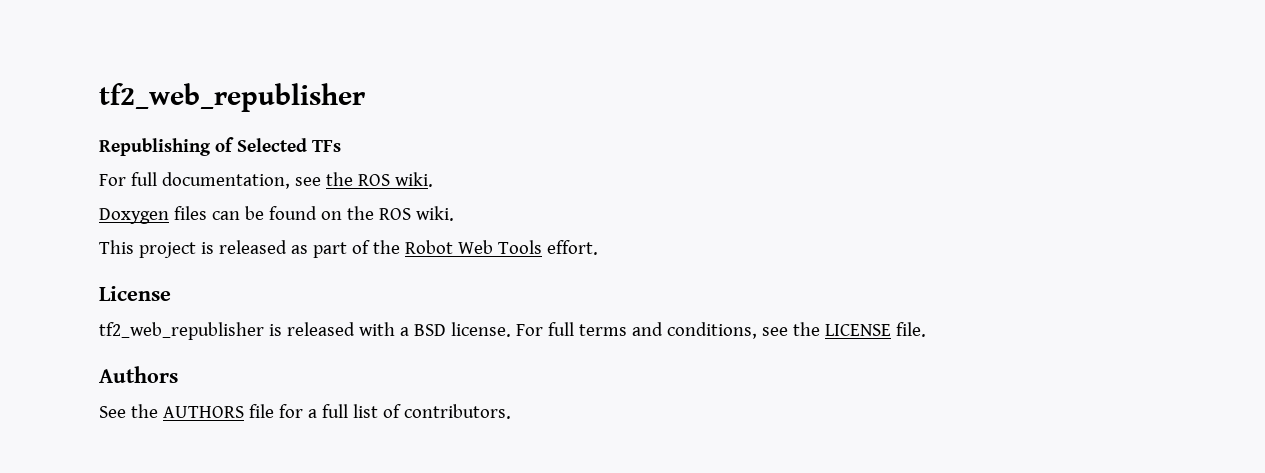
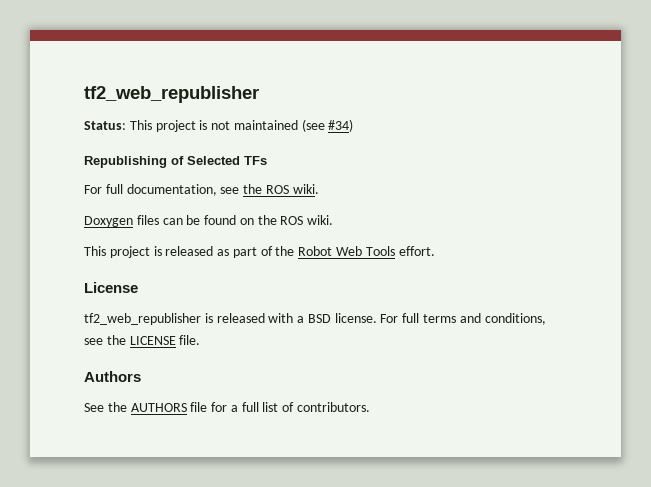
[99,83,365,112] tf2_web_republisher -> [84,86,259,103] [84,119,354,132] tf2_web_republisher // Status: This project is not maintained (see #34)

